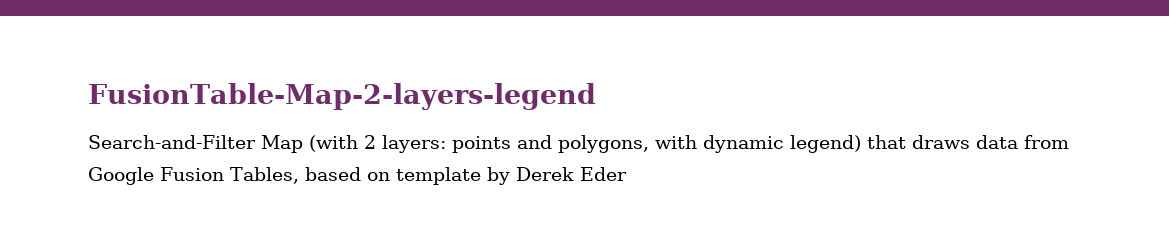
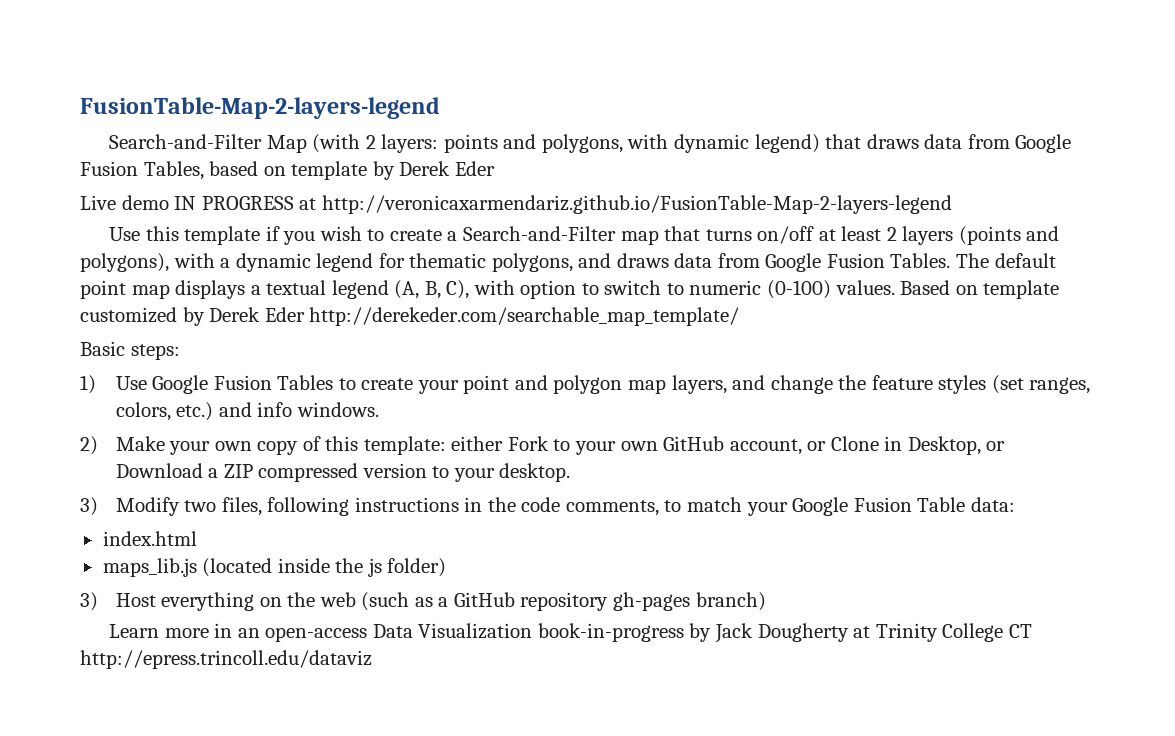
(627, 174) none -> [80,195,952,214] [109,226,1060,245] [80,253,1056,272] [80,280,1060,299] [80,307,740,326] [80,341,180,360] [80,375,1091,394] [115,402,379,421] [80,436,1006,455] [115,463,571,482] [80,497,1015,516] [102,531,197,546] [102,558,447,577] [80,592,766,611] [109,623,1032,643] [80,650,372,669] // Live demo IN PROGRESS at http://veronicaxarmendariz.github.io/FusionTable-Map-2-layers-legend // Use this template if you wish to create a Search-and-Filter map that turns on/off at least 2 layers (points and polygons), with a dynamic legend for thematic polygons, and draws data from Google Fusion Tables. The default point map displays a textual legend (A, B, C), with option to switch to numeric (0-100) values. Based on template customized by Derek Eder http://derekeder.com/searchable_map_template/ // Basic steps: // 1) Use Google Fusion Tables to create your point and polygon map layers, and change the feature styles (set ranges, colors, etc.) and info windows. // 2) Make your own copy of this template: either Fork to your own GitHub account, or Clone in Desktop, or Download a ZIP compressed version to your desktop. // 3) Modify two files, following instructions in the code comments, to match your Google Fusion Table data: // index.html // maps_lib.js (located inside the js folder) // 3) Host everything on the web (such as a GitHub repository gh-pages branch) // Learn more in an open-access Data Visualization book-in-progress by Jack Dougherty at Trinity College CT http://epress.trincoll.edu/dataviz

